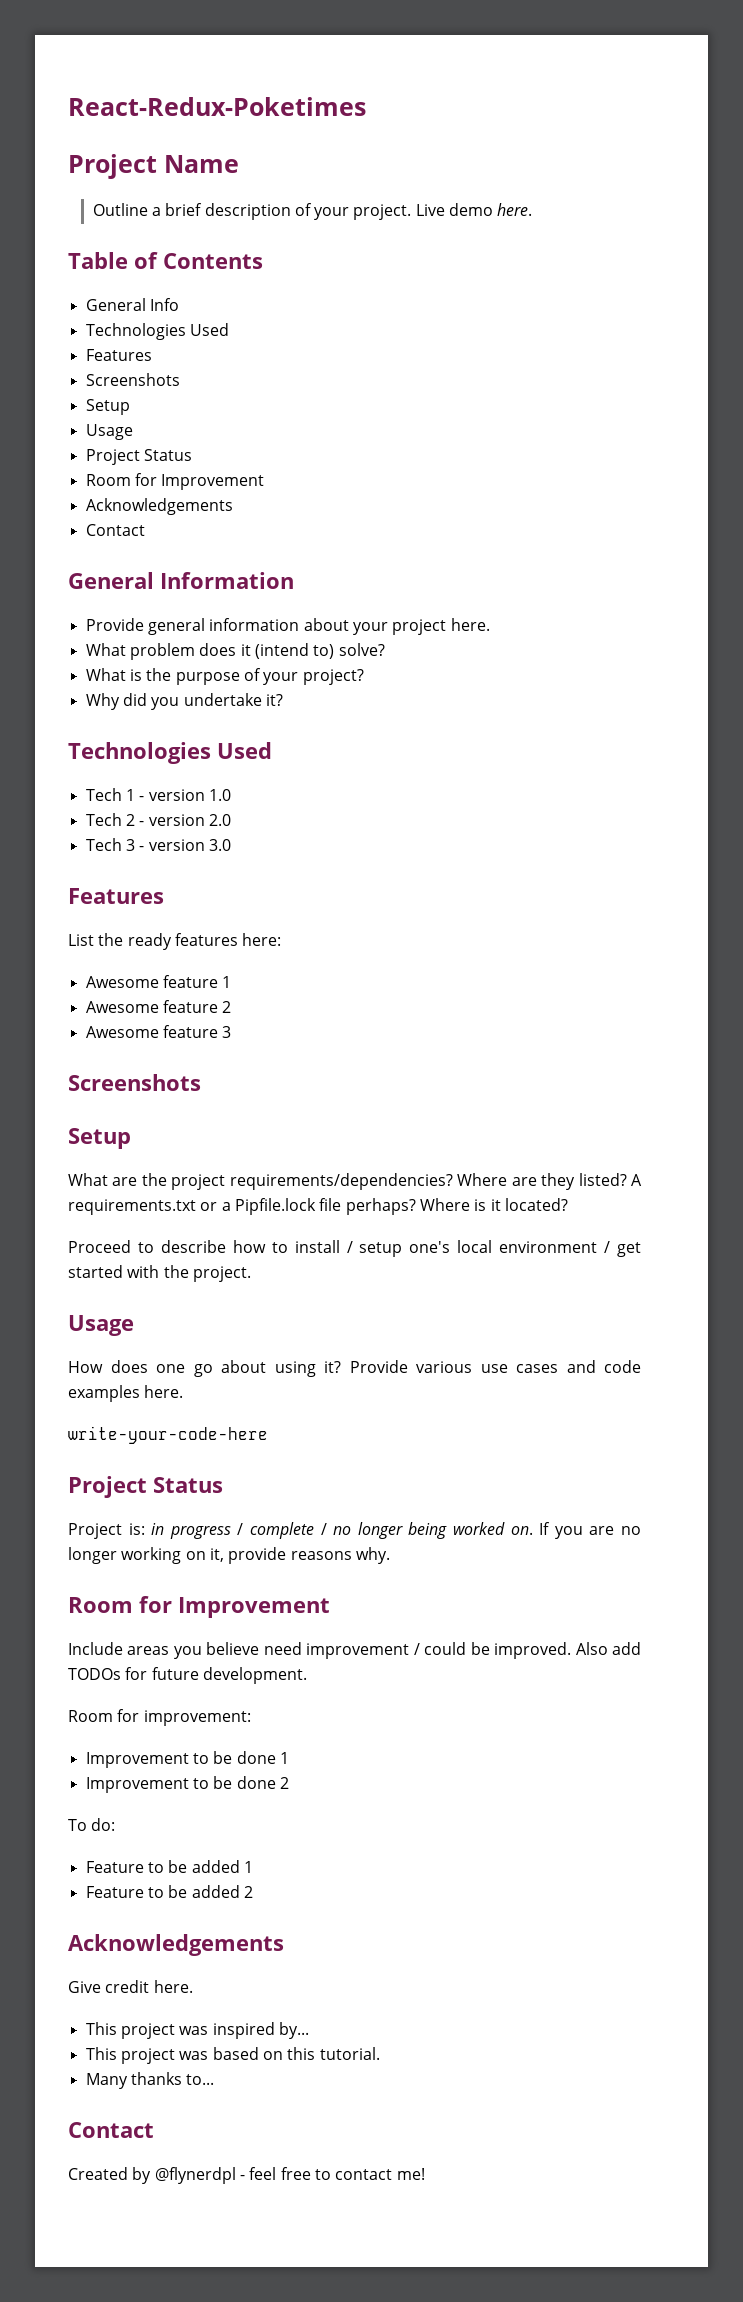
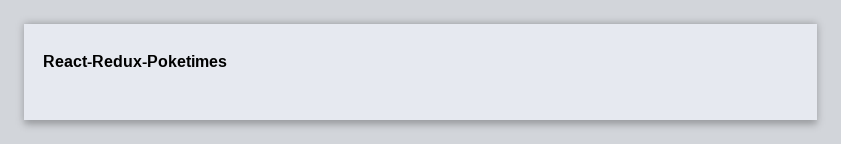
[68,154,239,179] [92,203,533,220] [68,252,263,269] [85,298,179,311] [85,323,229,340] [85,349,152,361] [85,373,180,386] [85,399,130,415] [85,424,133,440] [85,449,192,465] [85,473,265,490] [85,498,233,515] [85,524,145,536] [68,572,294,589] [85,618,490,635] [85,643,385,660] [85,668,364,685] [85,693,283,710] [68,742,272,764] [85,788,231,801] [85,813,231,826] [85,838,231,851] [68,888,164,904] [68,933,282,950] [85,975,232,988] [85,1000,232,1013] [85,1025,232,1038] [68,1074,201,1091] [68,1128,131,1149] [68,1173,643,1190] [68,1198,568,1215] [68,1240,641,1257] [68,1265,251,1282] [68,1315,134,1336] [68,1360,641,1377] [68,1385,184,1402] [68,1426,268,1444] [68,1476,223,1498] [68,1522,642,1539] [68,1547,390,1564] [68,1596,330,1618] [68,1642,641,1659] [68,1667,307,1684] [68,1709,251,1726] [85,1751,289,1768] [85,1776,289,1793] [68,1818,116,1831] [85,1860,253,1873] [85,1885,253,1898] [68,1934,284,1956] [68,1980,193,1993] [85,2022,309,2039] [85,2047,380,2064] [85,2072,215,2089] [68,2122,154,2138] [68,2167,425,2184] // Project Name // Outline a brief description of your project. Live demo here. // Table of Contents // General Info // Technologies Used // Features // Screenshots // Setup // Usage // Project Status // Room for Improvement // Acknowledgements // Contact // General Information // Provide general information about your project here. // What problem does it (intend to) solve? // What is the purpose of your project? // Why did you undertake it? // Technologies Used // Tech 1 - version 1.0 // Tech 2 - version 2.0 // Tech 3 - version 3.0 // Features // List the ready features here: // Awesome feature 1 // Awesome feature 2 // Awesome feature 3 // Screenshots // Setup // What are the project requirements/dependencies? Where are they listed? A requirements.txt or a Pipfile.lock file perhaps? Where is it located? // Proceed to describe how to install / setup one's local environment / get started with the project. // Usage // How does one go about using it? Provide various use cases and code examples here. // write-your-code-here // Project Status // Project is: in progress / complete / no longer being worked on. If you are no longer working on it, provide reasons why. // Room for Improvement // Include areas you believe need improvement / could be improved. Also add TODOs for future development. // Room for improvement: // Improvement to be done 1 // Improvement to be done 2 // To do: // Feature to be added 1 // Feature to be added 2 // Acknowledgements // Give credit here. // This project was inspired by... // This project was based on this tutorial. // Many thanks to... // Contact // Created by @flynerdpl - feel free to contact me! -> (227, 61) none

